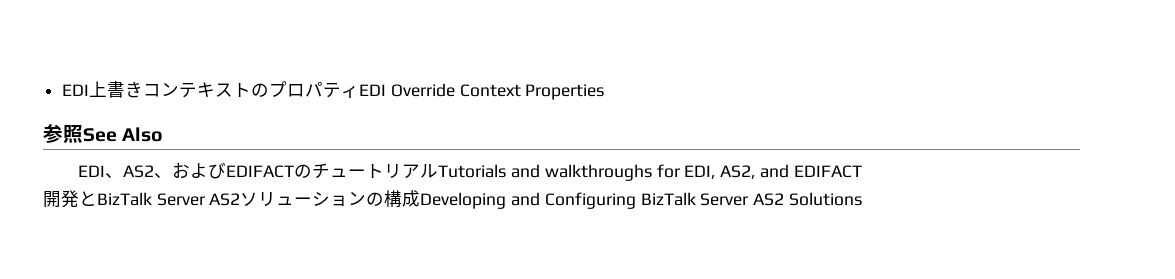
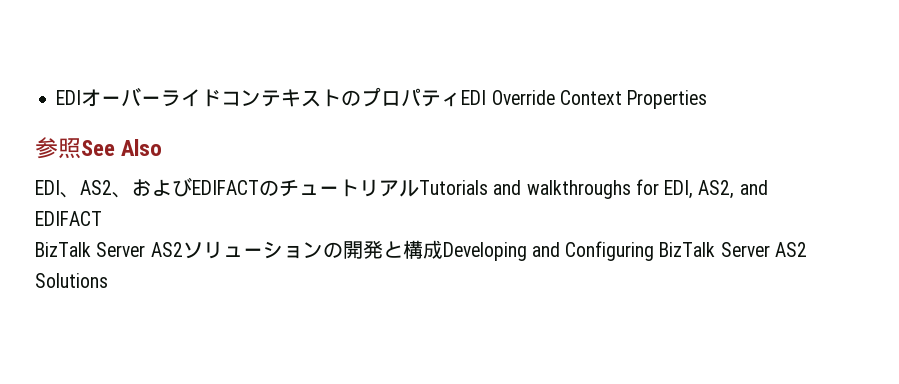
[62,81,144,98] EDI上書き -> [56,87,222,107] EDIオーバーライド
[43,190,97,208] 開発と -> (102, 218) none
(385, 199) none -> [342,240,403,259] 開発と

